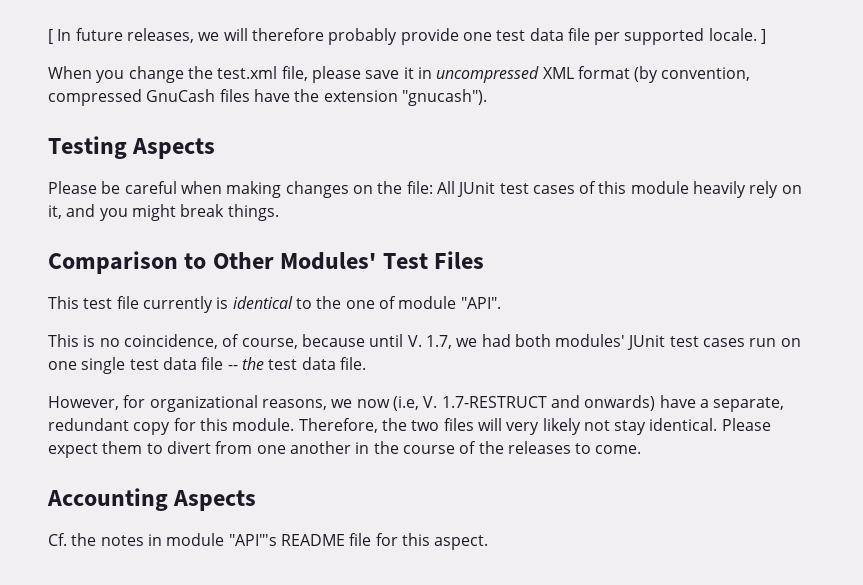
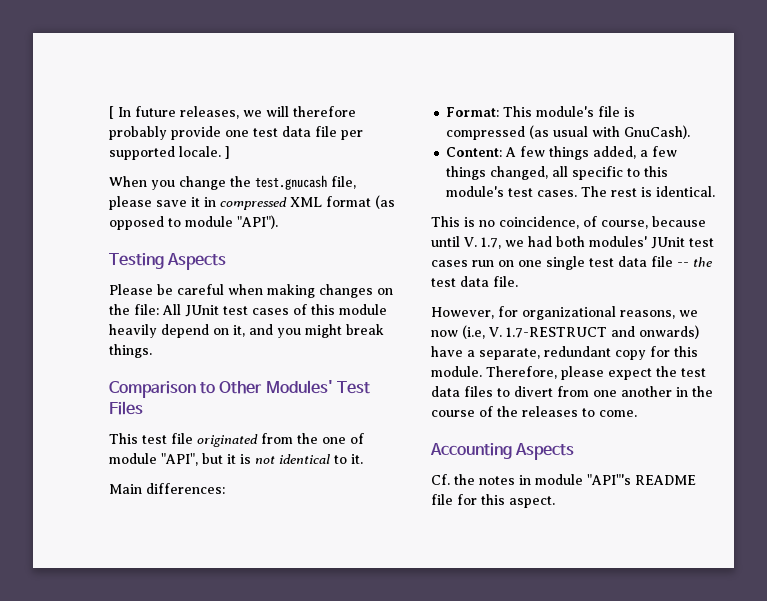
[217,66,278,79] test.xml -> [255,175,327,190] test.gnucash
[436,66,540,83] uncompressed -> [220,197,287,210] compressed
[634,66,751,83] [48,89,487,106] (by convention, compressed GnuCash files have the extension "gnucash"). -> [375,195,395,209] [109,215,278,230] (as opposed to module "API").
[749,181,779,198] rely -> [161,324,209,338] depend
[142,296,501,313] currently is identical to the one of module "API". -> [197,433,364,447] [109,453,363,466] [109,483,225,494] [446,106,636,117] [446,125,691,140] [446,146,678,160] [446,166,669,180] [446,186,716,197] originated from the one of module "API", but it is not identical to it. // Main differences: // Format: This module's file is compressed (as usual with GnuCash). // Content: A few things added, a few things changed, all specific to this module's test cases. The rest is identical.
[381,418,771,435] [48,441,143,458] the two files will very likely not stay identical. Please expect them -> [561,366,706,380] [431,386,493,397] please expect the test data files

